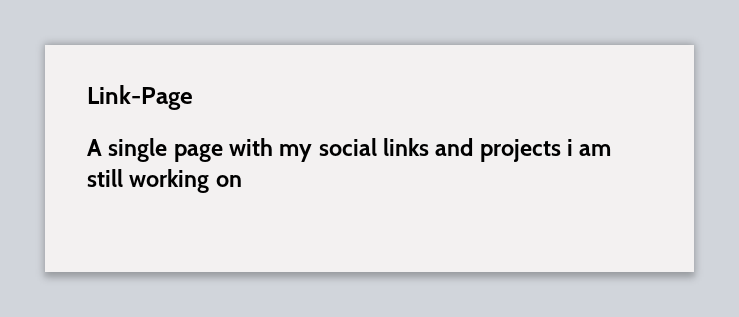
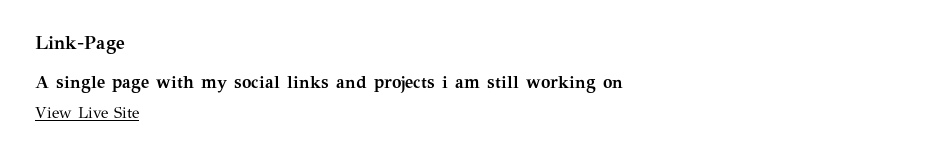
(242, 181) none -> [35,106,139,118] // View Live Site

